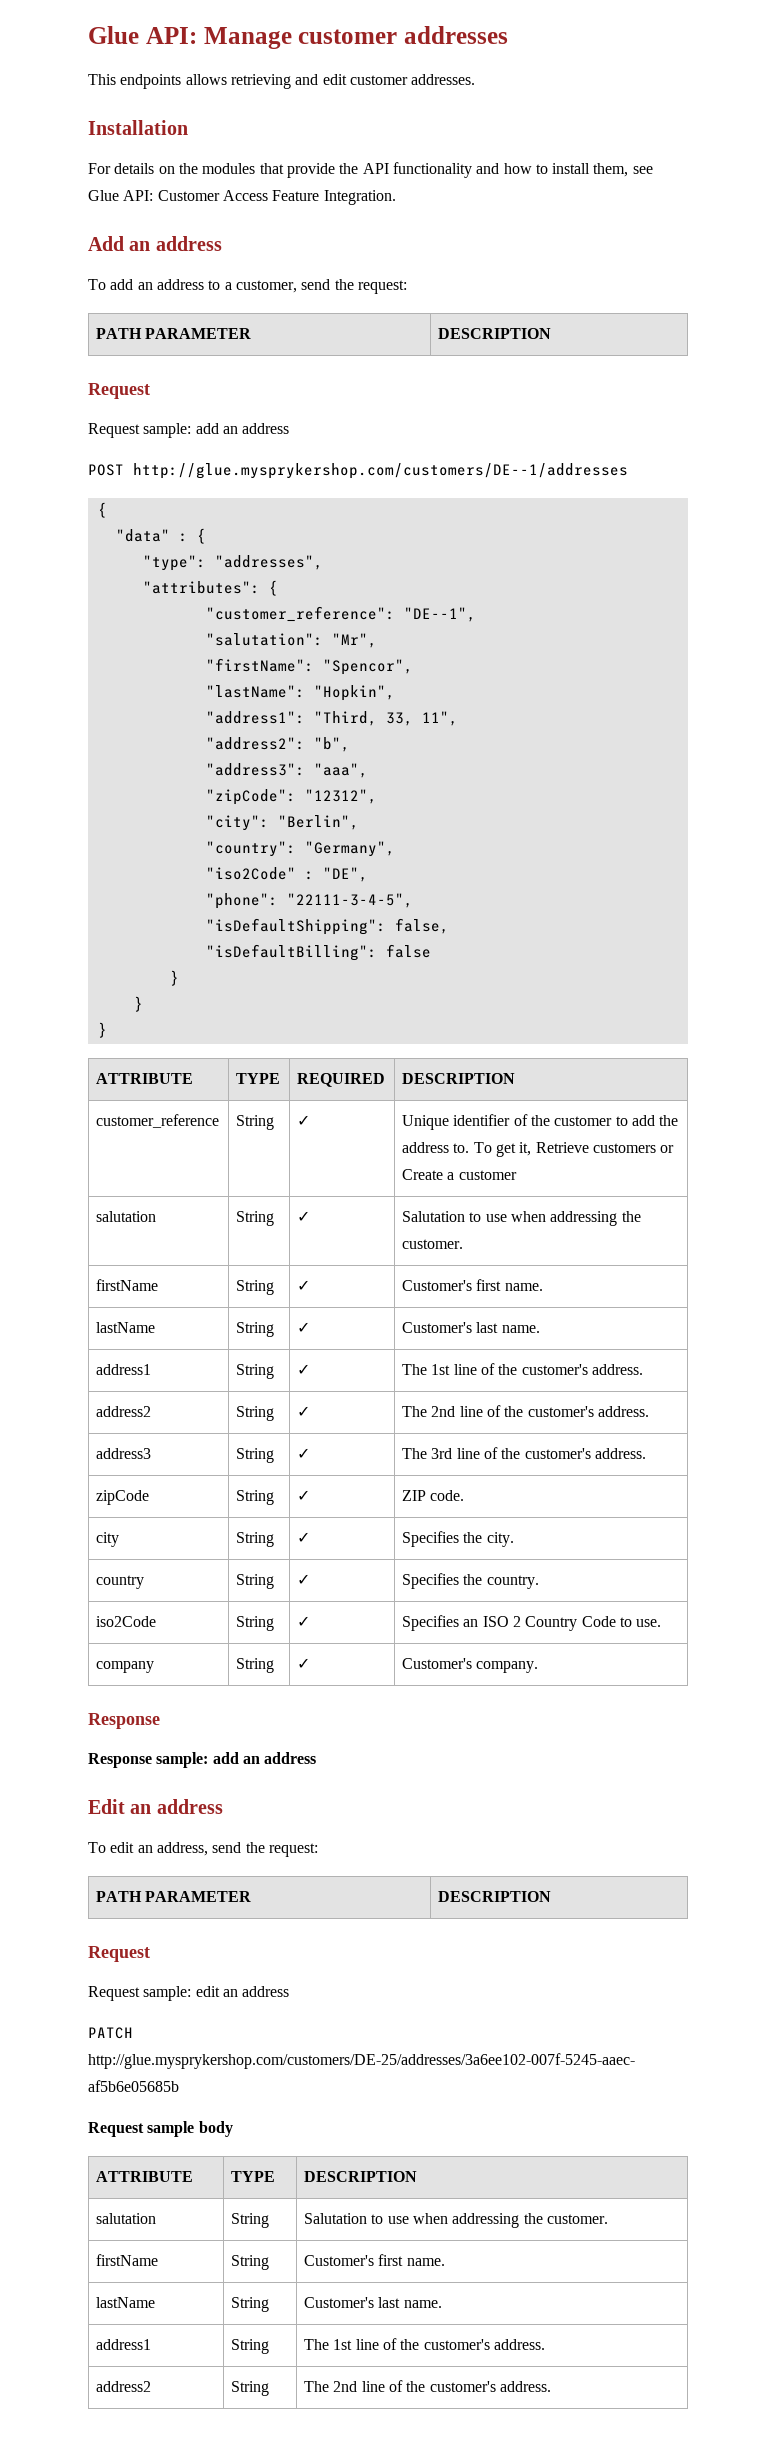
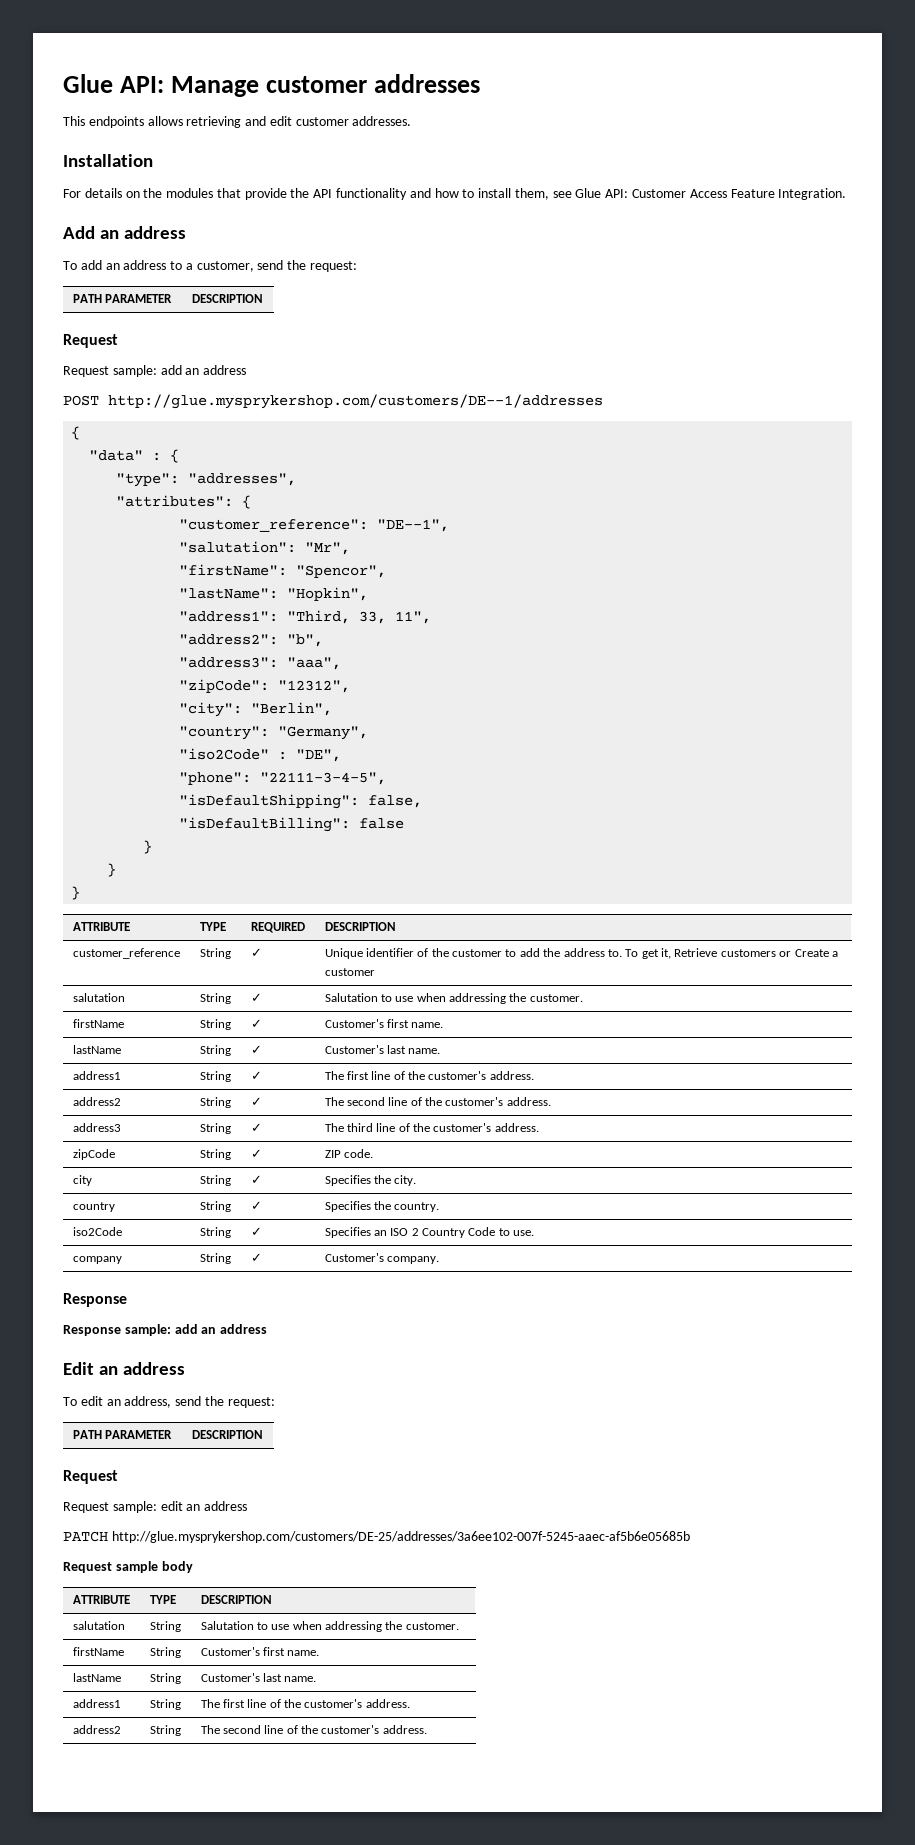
[431,1364,451,1375] 1st -> [346,1071,369,1080] first
[431,1406,456,1417] 2nd -> [346,1097,385,1106] second
[431,1448,453,1459] 3rd -> [346,1123,373,1132] third
[333,2339,353,2350] 1st -> [222,1699,245,1708] first
[333,2381,358,2392] 2nd -> [222,1725,261,1734] second

